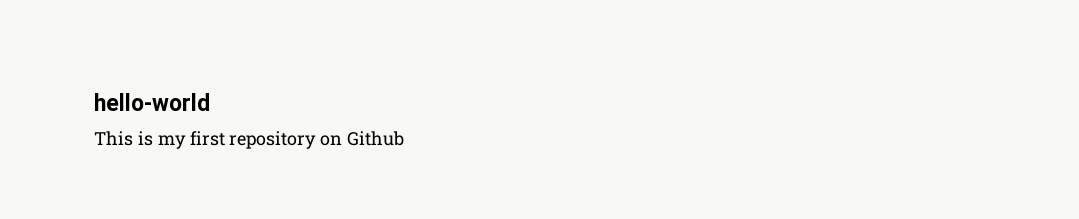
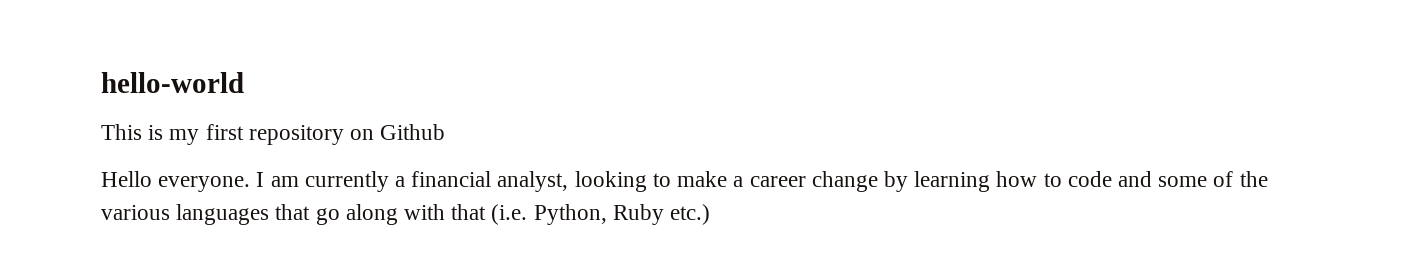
(405, 138) none -> [101,171,1268,192] [101,204,711,225] // Hello everyone. I am currently a financial analyst, looking to make a career change by learning how to code and some of the various languages that go along with that (i.e. Python, Ruby etc.)

